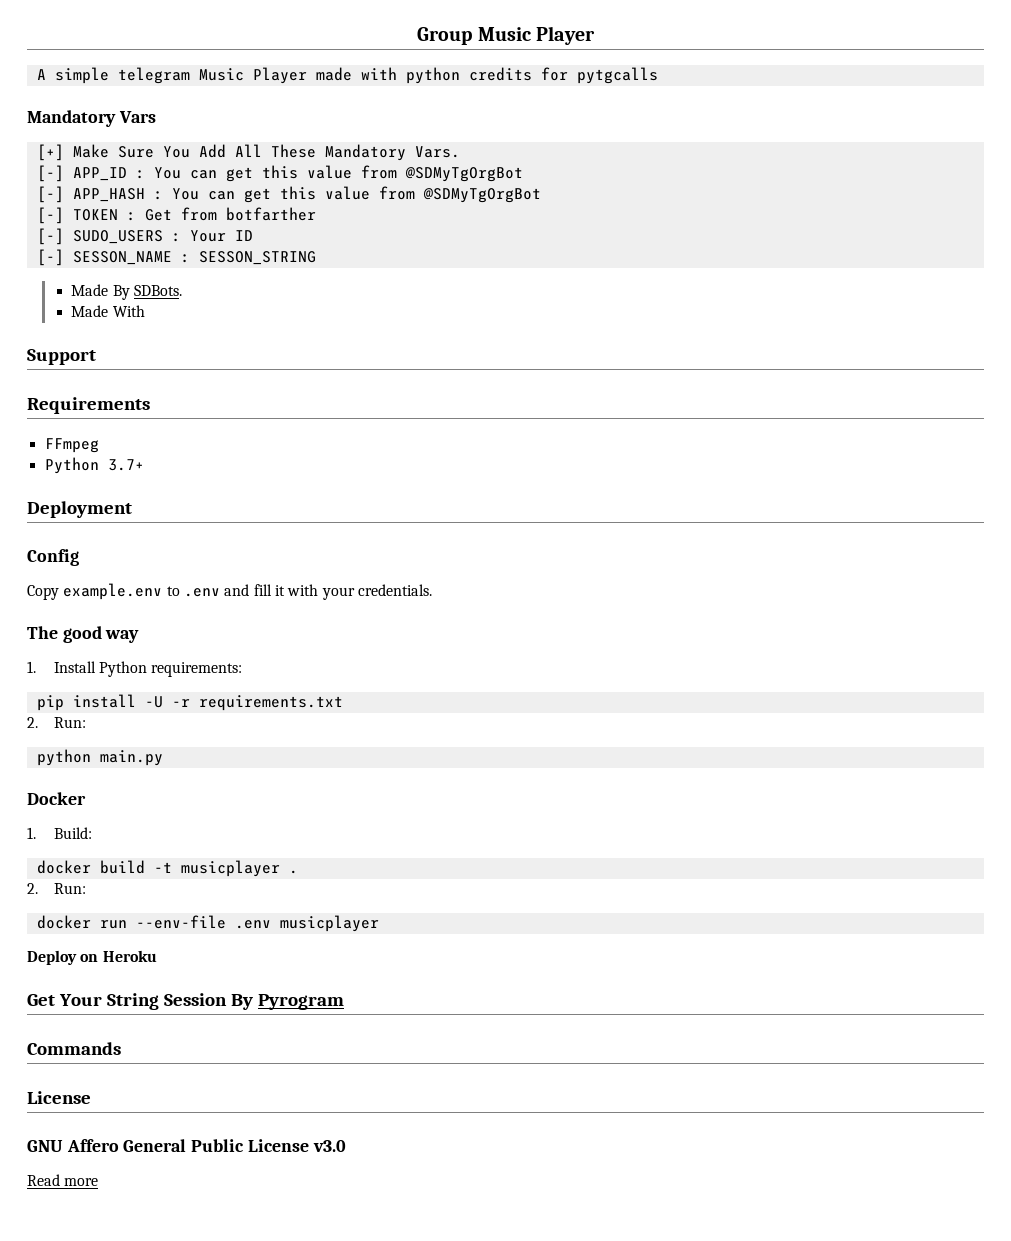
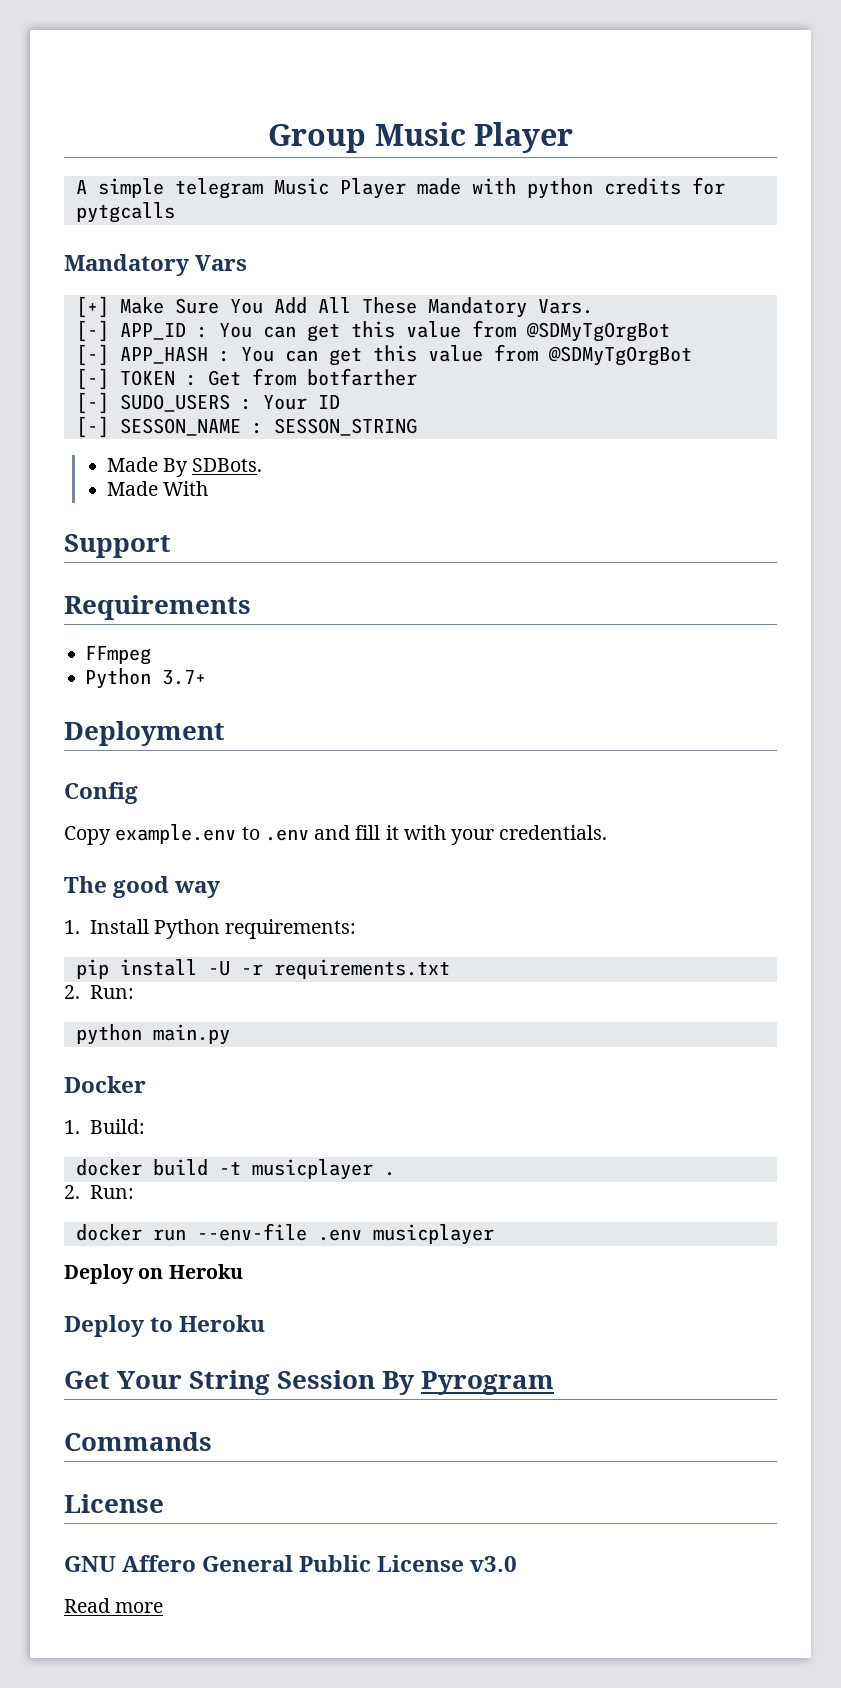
(157, 956) none -> [64,1315,266,1337] // Deploy to Heroku

